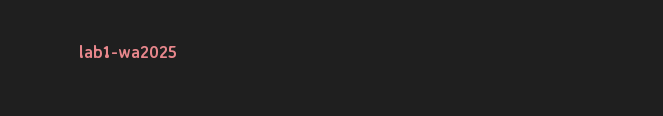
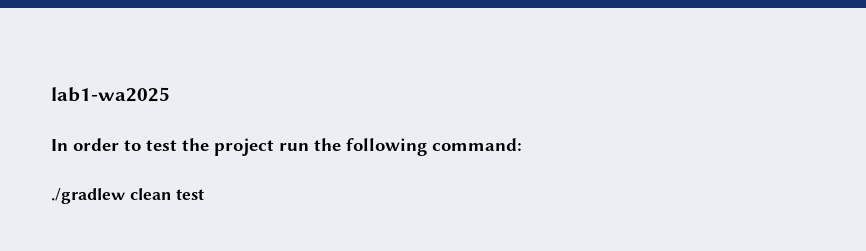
(177, 51) none -> [51,138,522,156] [51,188,205,204] // In order to test the project run the following command: // ./gradlew clean test

